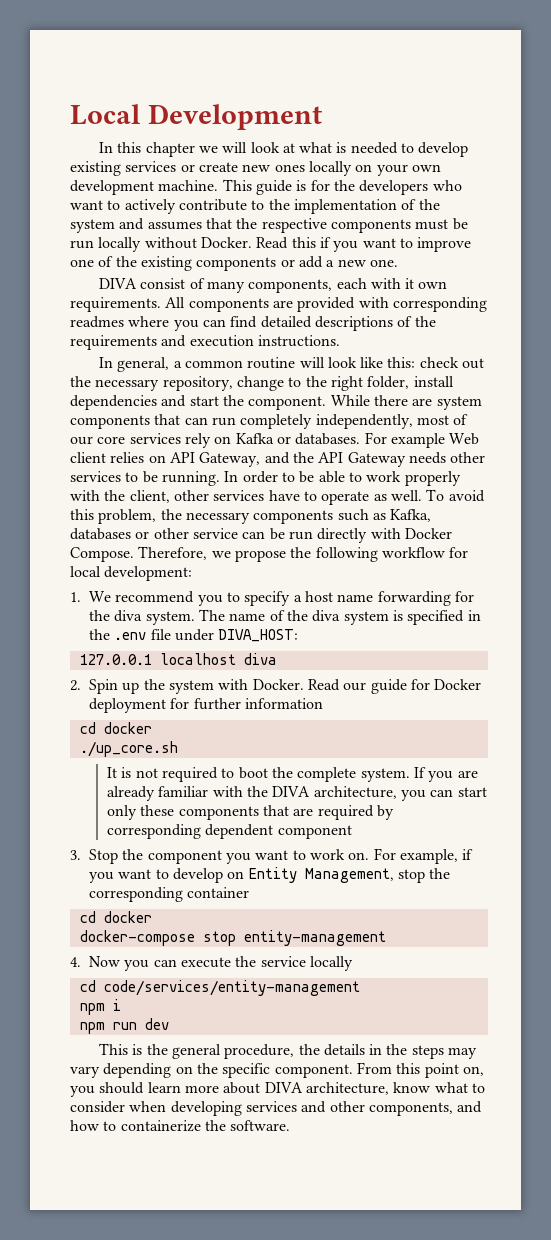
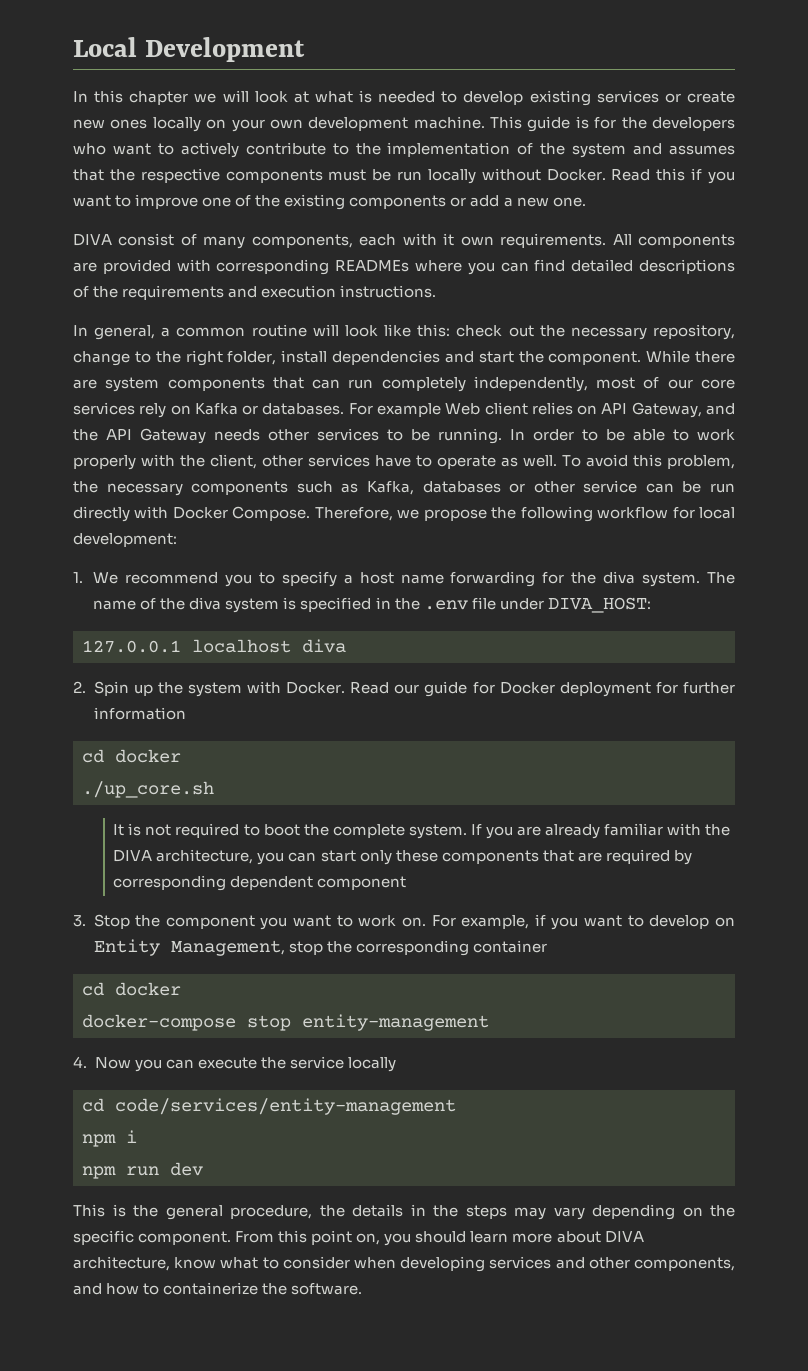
[70,316,124,328] readmes -> [335,260,410,272] READMEs

